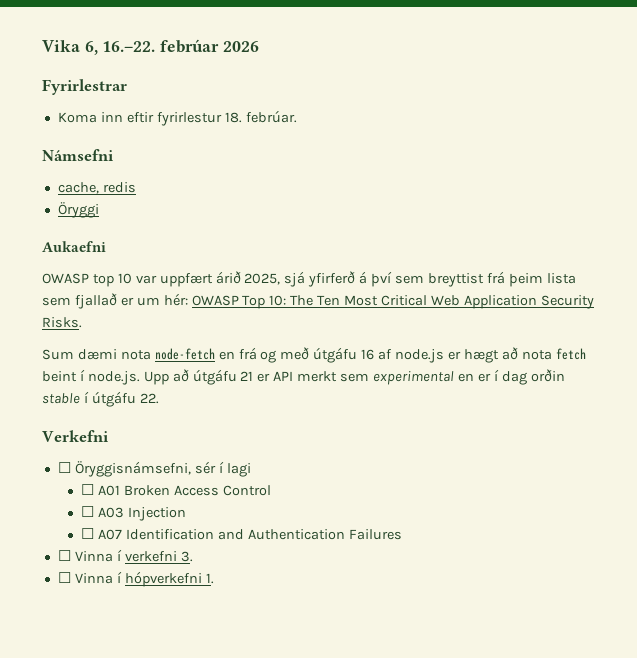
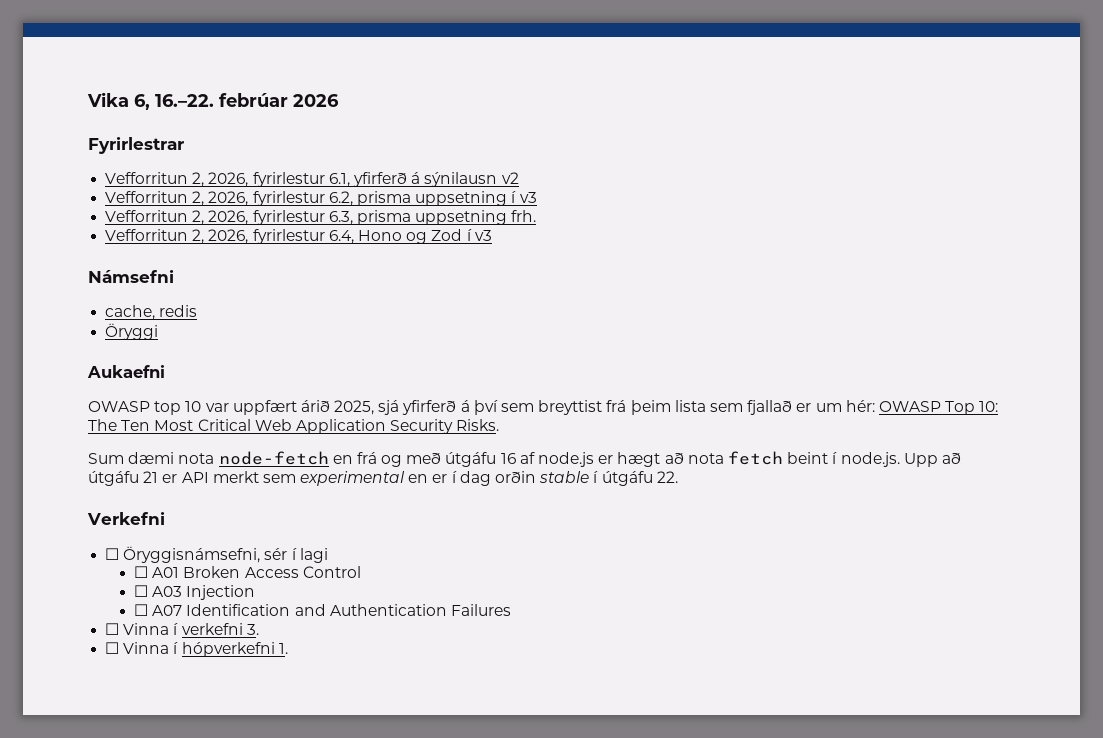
[57,110,297,126] Koma inn eftir fyrirlestur 18. febrúar. -> [105,172,519,187] [105,191,537,206] [105,210,537,225] [105,229,492,244] Vefforritun 2, 2026, fyrirlestur 6.1, yfirferð á sýnilausn v2 // Vefforritun 2, 2026, fyrirlestur 6.2, prisma uppsetning í v3 // Vefforritun 2, 2026, fyrirlestur 6.3, prisma uppsetning frh. // Vefforritun 2, 2026, fyrirlestur 6.4, Hono og Zod í v3

